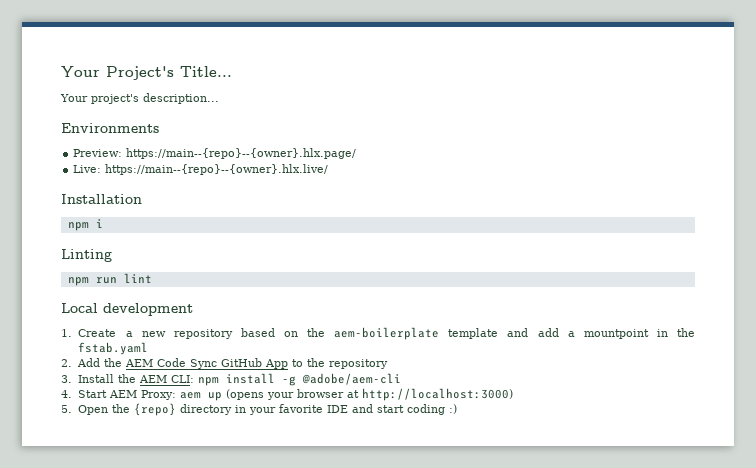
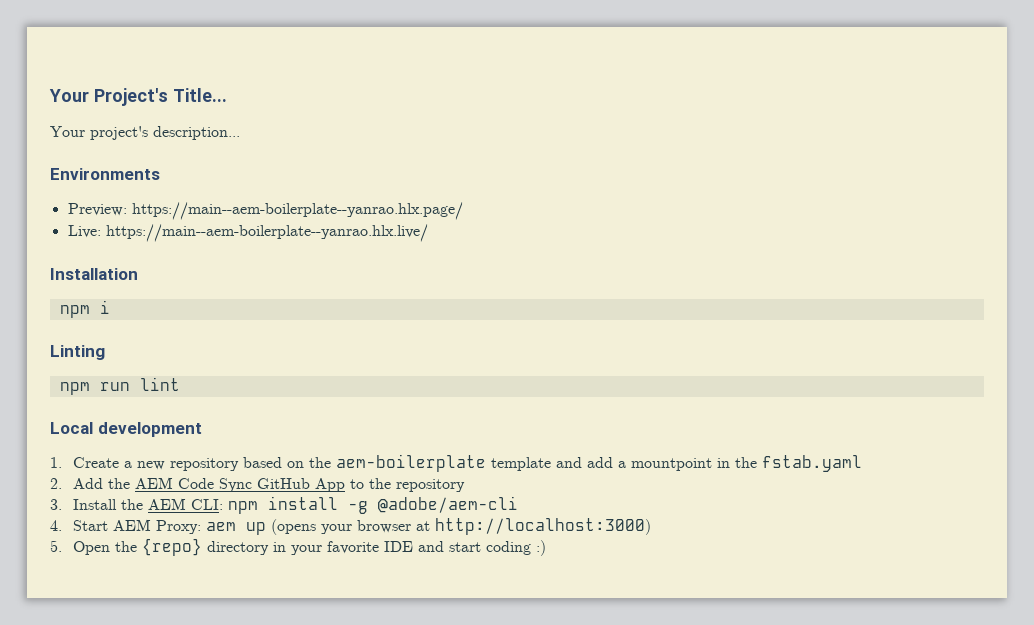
[126,148,357,159] https://main--{repo}--{owner}.hlx.page/ -> [131,202,463,220] https://main--aem-boilerplate--yanrao.hlx.page/
[105,164,329,175] https://main--{repo}--{owner}.hlx.live/ -> [105,224,428,242] https://main--aem-boilerplate--yanrao.hlx.live/

